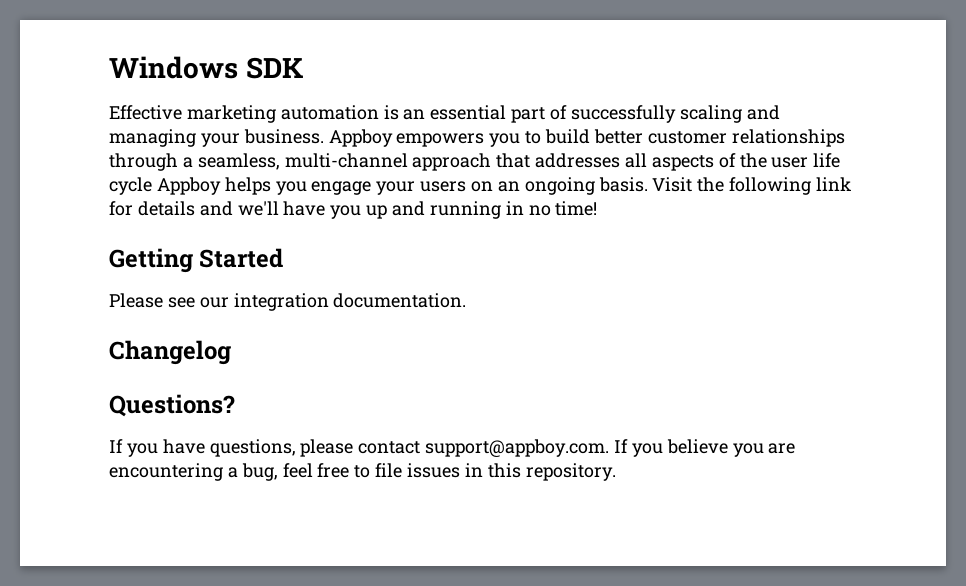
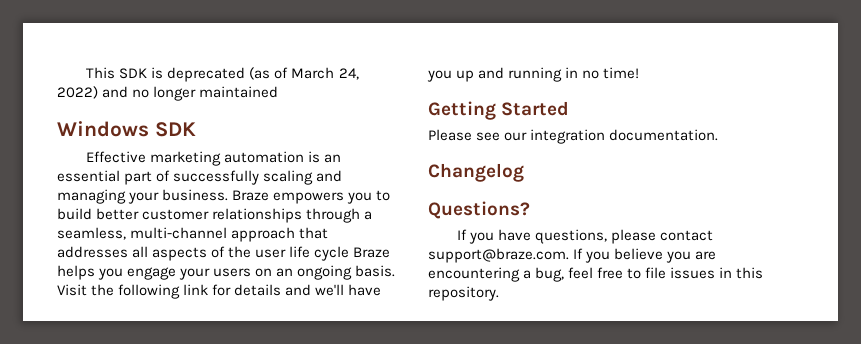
(109, 67) none -> [86,67,359,82] [57,86,279,101] This SDK is deprecated (as of March 24, 2022) and no longer maintained //
[328,129,393,147] Appboy -> [232,190,270,201] Braze
[156,177,221,195] Appboy -> [353,247,391,258] Braze
[425,439,610,457] support@appboy.com. -> [428,248,569,263] support@braze.com.

